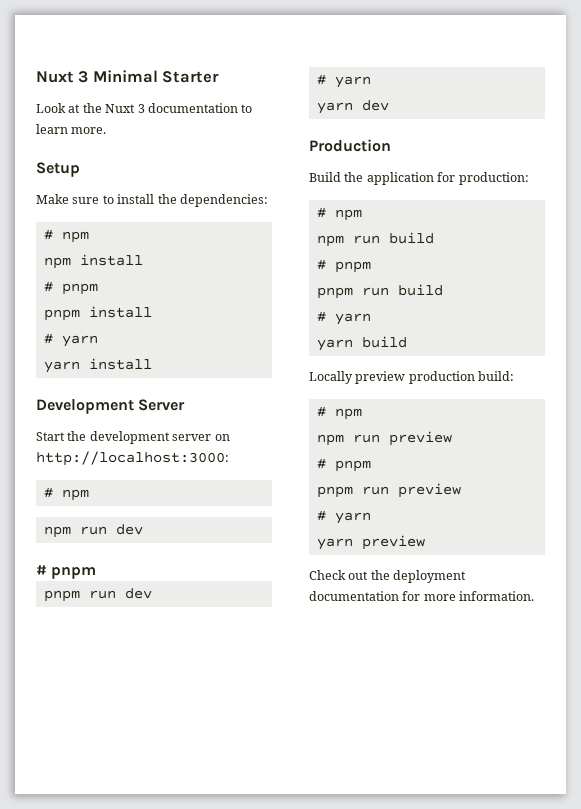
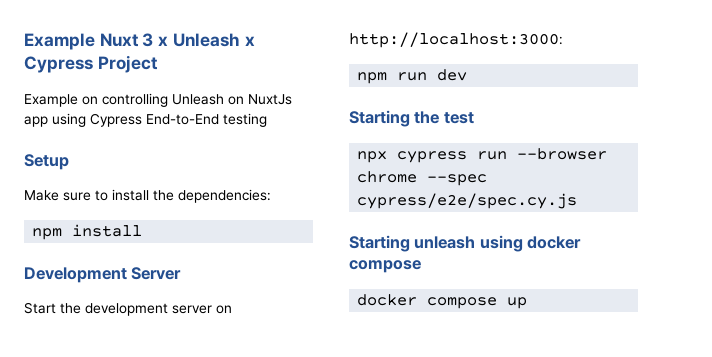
[36,70,220,83] [36,103,253,113] [36,124,107,134] Nuxt 3 Minimal Starter // Look at the Nuxt 3 documentation to learn more. -> [24,33,255,50] [24,55,158,73] [24,93,292,107] [24,113,267,127] Example Nuxt 3 x Unleash x Cypress Project // Example on controlling Unleash on NuxtJs app using Cypress End-to-End testing
[43,229,89,243] [43,254,143,269] [43,281,98,295] [43,306,152,321] [43,333,98,347] [43,361,80,373] # npm // npm install // # pnpm // pnpm install // # yarn // yarn -> [32,228,63,240] npm
[43,487,89,501] // # npm -> (563, 40) none
[36,565,97,579] [43,588,152,602] [316,74,371,88] [316,100,389,114] [309,139,391,152] [309,172,529,185] [316,207,362,221] [316,232,434,247] [316,259,371,273] [316,284,443,299] [316,311,371,325] [316,336,407,351] [309,371,515,384] [316,406,362,420] [316,431,452,446] [316,458,371,472] [316,483,461,498] [316,510,371,524] [316,535,425,550] [309,570,467,583] [309,591,535,601] # pnpm // pnpm run dev // # yarn // yarn dev // Production // Build the application for production: // # npm // npm run build // # pnpm // pnpm run build // # yarn // yarn build // Locally preview production build: // # npm // npm run preview // # pnpm // pnpm run preview // # yarn // yarn preview // Check out the deployment documentation for more information. -> [349,110,474,127] [357,148,608,163] [357,171,488,186] [357,193,578,209] [349,235,582,252] [349,260,421,273] [357,294,528,309] Starting the test // npx cypress run --browser chrome --spec cypress/e2e/spec.cy.js // Starting unleash using docker compose // docker compose up

